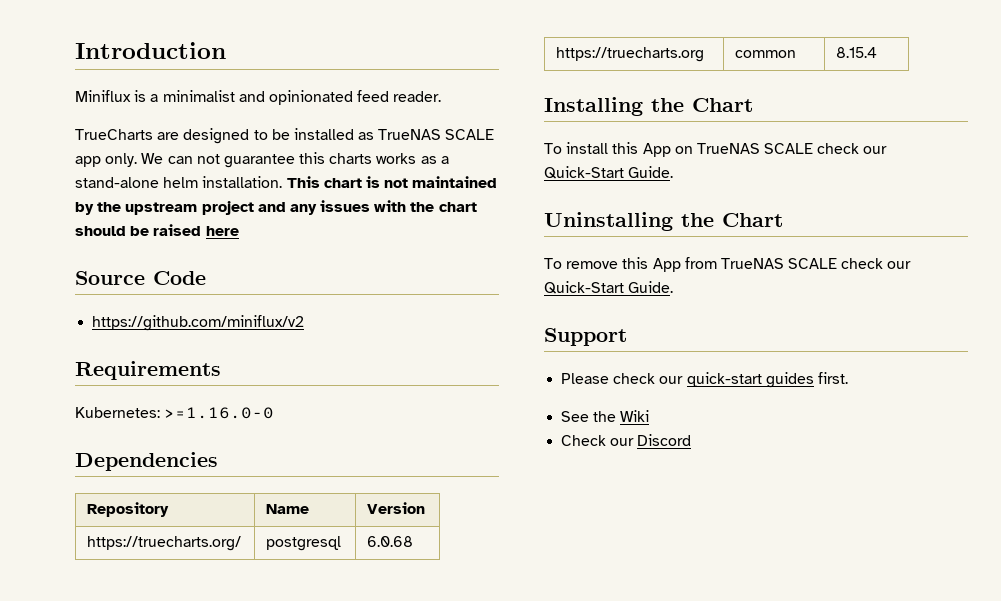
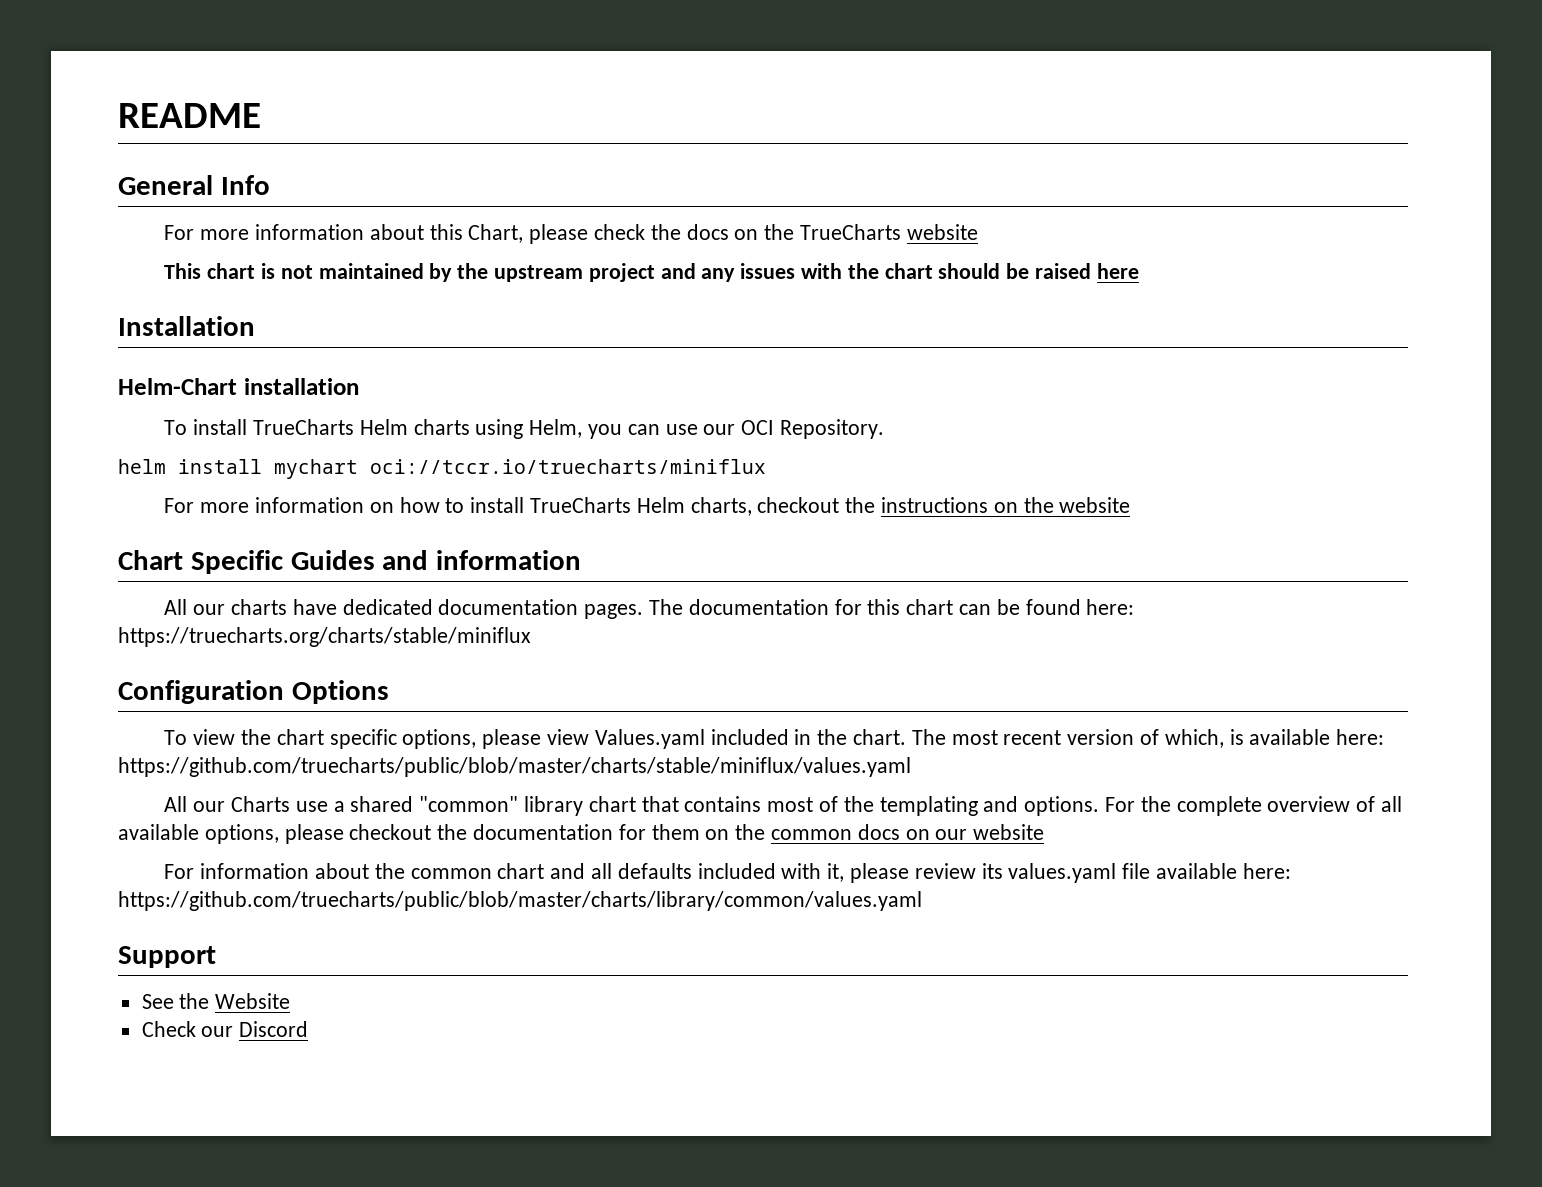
[75,42,226,59] [75,90,442,105] [75,128,495,144] [75,152,449,168] [75,176,283,188] Introduction // Miniflux is a minimalist and opinionated feed reader. // TrueCharts are designed to be installed as TrueNAS SCALE app only. We can not guarantee this charts works as a stand-alone helm installation. -> [118,103,261,128] [118,175,270,195] [164,224,978,244] README // General Info // For more information about this Chart, please check the docs on the TrueCharts website //
[75,271,206,285] [92,315,305,331] [75,361,221,380] [75,407,275,419] [75,452,218,471] [87,502,170,517] [266,504,310,514] [367,502,426,514] [87,536,242,551] [266,536,342,551] [367,536,414,547] [556,47,705,62] [735,50,797,58] [836,47,878,58] [544,97,753,116] [544,142,888,157] [544,166,674,179] [544,212,783,231] [544,257,912,272] [544,281,674,294] [544,328,627,346] [561,372,848,388] Source Code // https://github.com/miniflux/v2 // Requirements // Kubernetes: >=1.16.0-0 // Dependencies // Repository | Name | Version // https://truecharts.org/ | postgresql | 6.0.68 // https://truecharts.org | common | 8.15.4 // Installing the Chart // To install this App on TrueNAS SCALE check our Quick-Start Guide. // Uninstalling the Chart // To remove this App from TrueNAS SCALE check our Quick-Start Guide. // Support // Please check our quick-start guides first. -> [118,316,255,336] [118,378,359,395] [164,419,885,439] [118,459,766,479] [164,497,1131,516] [118,550,582,574] [164,599,1135,619] [118,627,531,647] [118,680,389,704] [164,729,1385,749] [118,757,911,777] [164,796,1403,816] [118,824,1045,844] [164,863,1291,883] [118,891,922,911] [118,946,216,968] Installation // Helm-Chart installation // To install TrueCharts Helm charts using Helm, you can use our OCI Repository. // helm install mychart oci://tccr.io/truecharts/miniflux // For more information on how to install TrueCharts Helm charts, checkout the instructions on the website // Chart Specific Guides and information // All our charts have dedicated documentation pages. The documentation for this chart can be found here: https://truecharts.org/charts/stable/miniflux // Configuration Options // To view the chart specific options, please view Values.yaml included in the chart. The most recent version of which, is available here: https://github.com/truecharts/public/blob/master/charts/stable/miniflux/values.yaml // All our Charts use a shared "common" library chart that contains most of the templating and options. For the complete overview of all available options, please checkout the documentation for them on the common docs on our website // For information about the common chart and all defaults included with it, please review its values.yaml file available here: https://github.com/truecharts/public/blob/master/charts/library/common/values.yaml // Support
[620,410,650,422] Wiki -> [215,993,291,1009] Website

